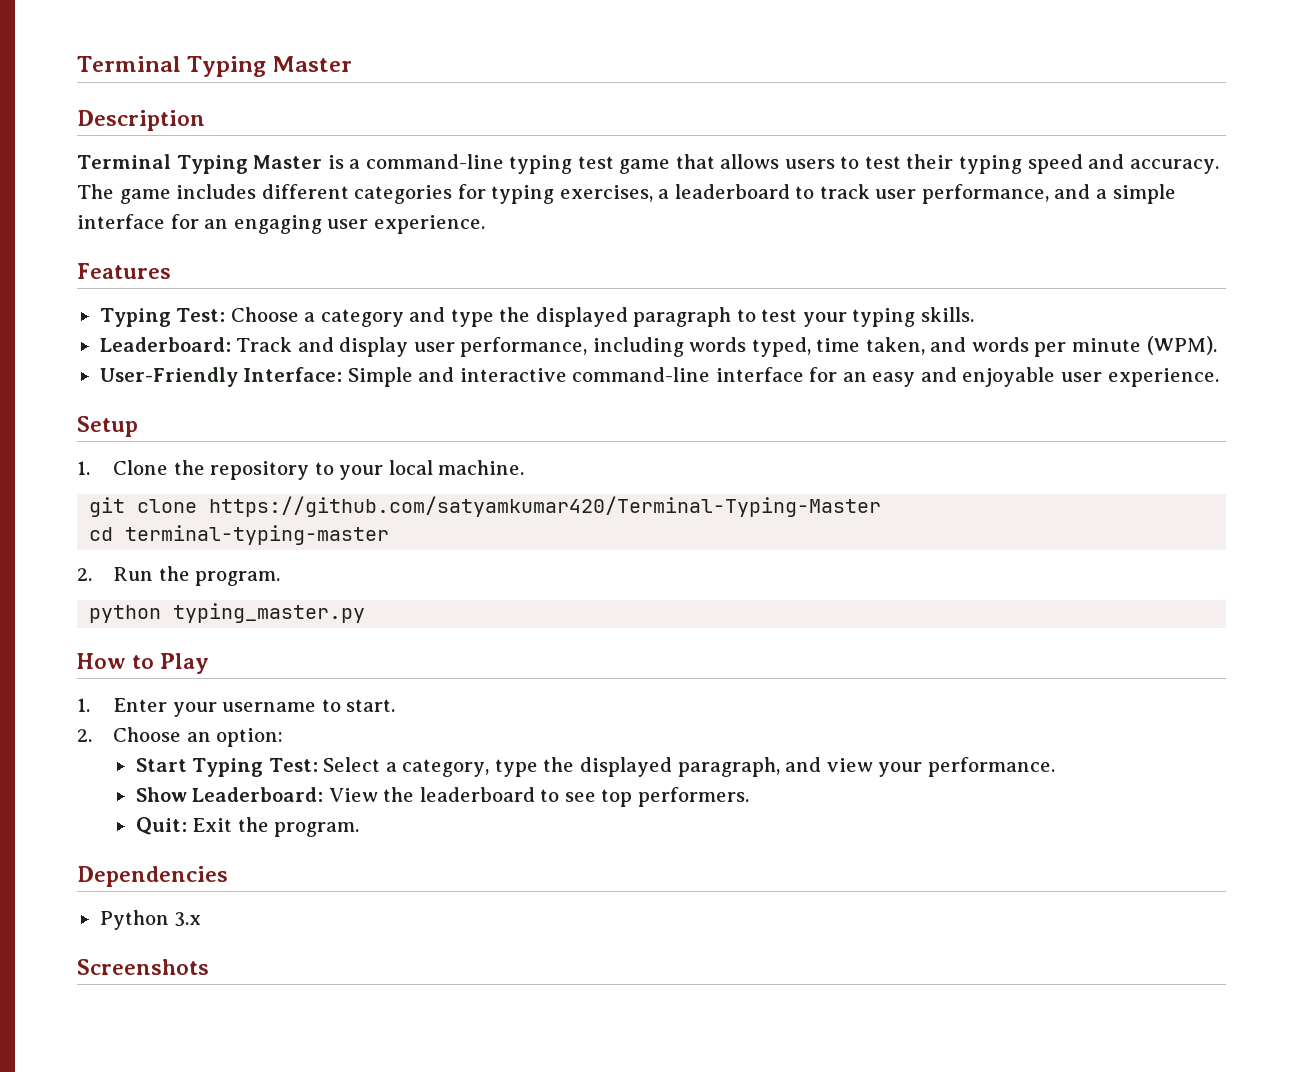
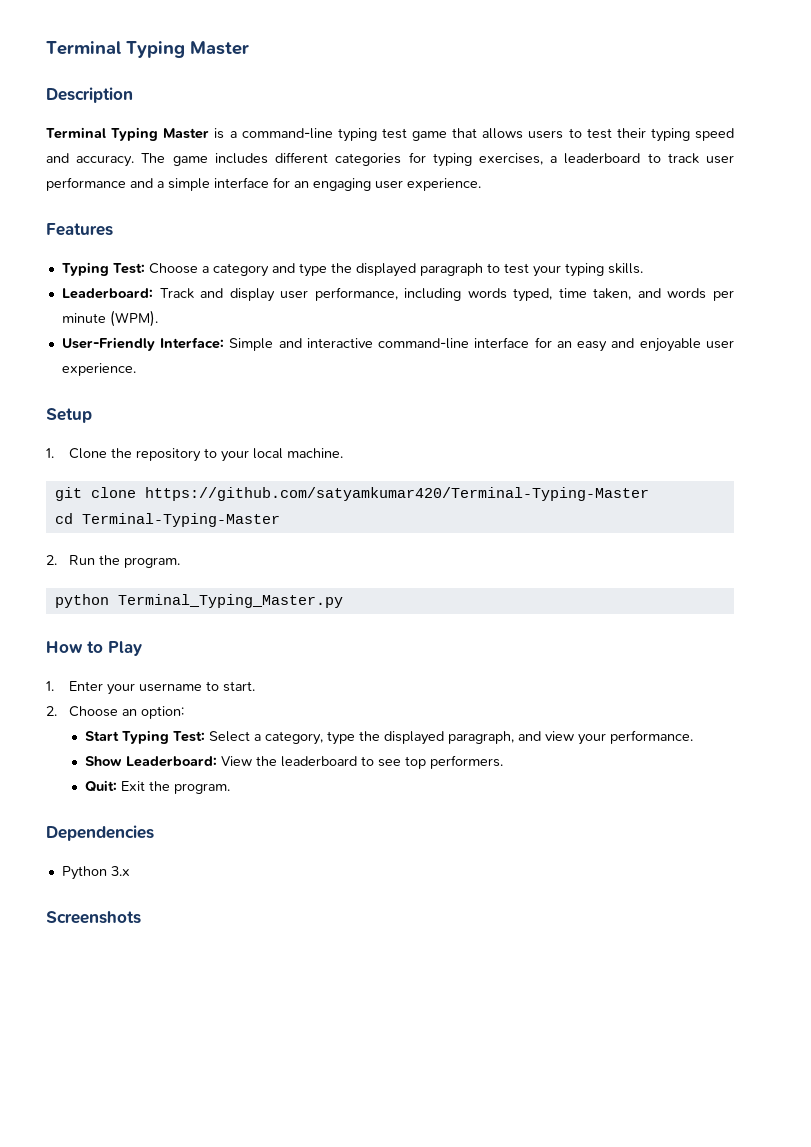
[921,184,1049,204] performance, -> [46,177,126,191] performance
[125,525,390,545] terminal-typing-master -> [81,513,280,527] Terminal-Typing-Master
[173,603,366,623] typing_master.py -> [117,594,343,608] Terminal_Typing_Master.py

